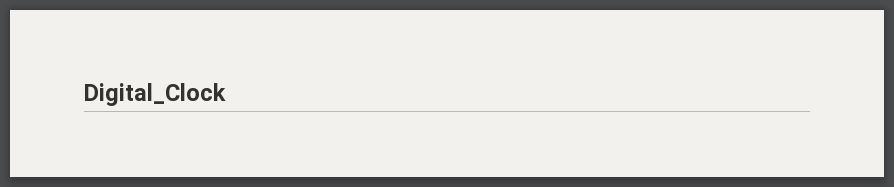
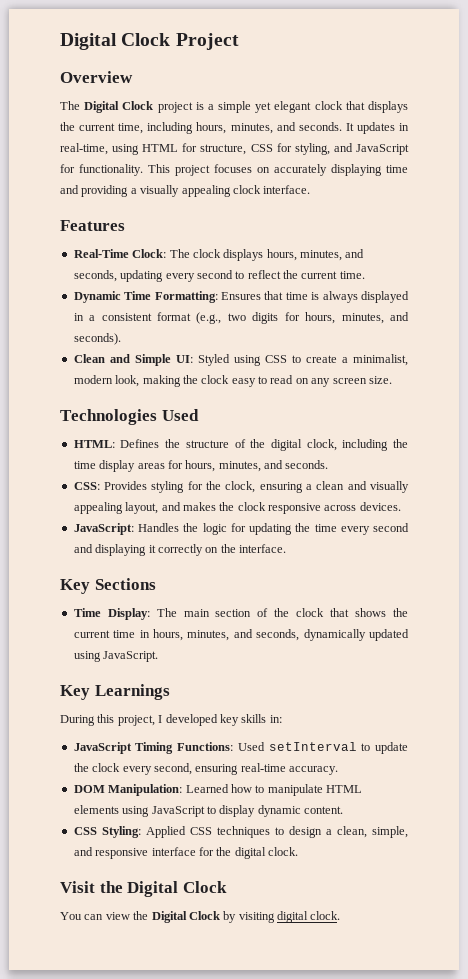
[84,83,226,106] Digital_Clock -> [60,33,239,50] [60,71,133,83] [60,101,409,113] [60,122,410,134] [60,143,409,155] [60,164,408,176] [60,185,311,197] [60,220,125,231] [73,249,365,261] [73,270,365,282] [73,291,409,303] [73,312,410,324] [73,333,121,345] [73,354,408,366] [73,375,392,387] [60,409,199,425] [73,439,409,451] [73,460,329,472] [73,481,409,493] [73,502,401,514] [73,523,409,535] [73,544,286,556] [60,578,156,594] [73,608,409,620] [73,629,409,641] [73,651,159,662] [60,684,170,700] [60,714,282,726] [73,742,408,754] [73,763,338,775] [73,784,362,796] [73,805,343,817] [73,826,408,838] [73,847,298,859] [60,881,227,897] [60,911,341,923] Digital Clock Project // Overview // The Digital Clock project is a simple yet elegant clock that displays the current time, including hours, minutes, and seconds. It updates in real-time, using HTML for structure, CSS for styling, and JavaScript for functionality. This project focuses on accurately displaying time and providing a visually appealing clock interface. // Features // Real-Time Clock: The clock displays hours, minutes, and seconds, updating every second to reflect the current time. // Dynamic Time Formatting: Ensures that time is always displayed in a consistent format (e.g., two digits for hours, minutes, and seconds). // Clean and Simple UI: Styled using CSS to create a minimalist, modern look, making the clock easy to read on any screen size. // Technologies Used // HTML: Defines the structure of the digital clock, including the time display areas for hours, minutes, and seconds. // CSS: Provides styling for the clock, ensuring a clean and visually appealing layout, and makes the clock responsive across devices. // JavaScript: Handles the logic for updating the time every second and displaying it correctly on the interface. // Key Sections // Time Display: The main section of the clock that shows the current time in hours, minutes, and seconds, dynamically updated using JavaScript. // Key Learnings // During this project, I developed key skills in: // JavaScript Timing Functions: Used setInterval to update the clock every second, ensuring real-time accuracy. // DOM Manipulation: Learned how to manipulate HTML elements using JavaScript to display dynamic content. // CSS Styling: Applied CSS techniques to design a clean, simple, and responsive interface for the digital clock. // Visit the Digital Clock // You can view the Digital Clock by visiting digital clock.

